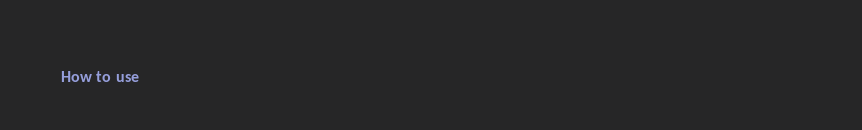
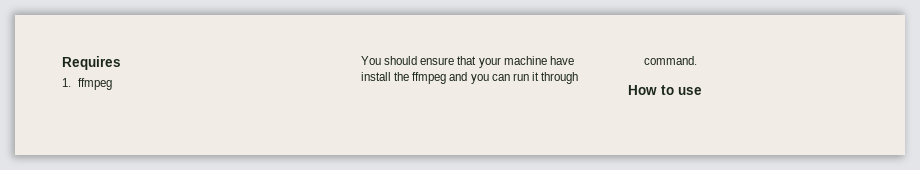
(61, 76) none -> [62,56,121,70] [62,78,113,90] [361,56,574,68] [361,72,578,84] [644,56,698,65] Requires // 1. ffmpeg // You should ensure that your machine have install the ffmpeg and you can run it through command. //

